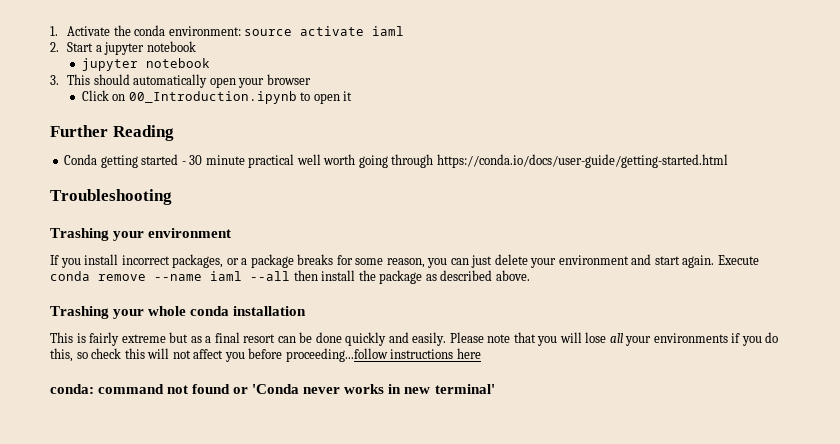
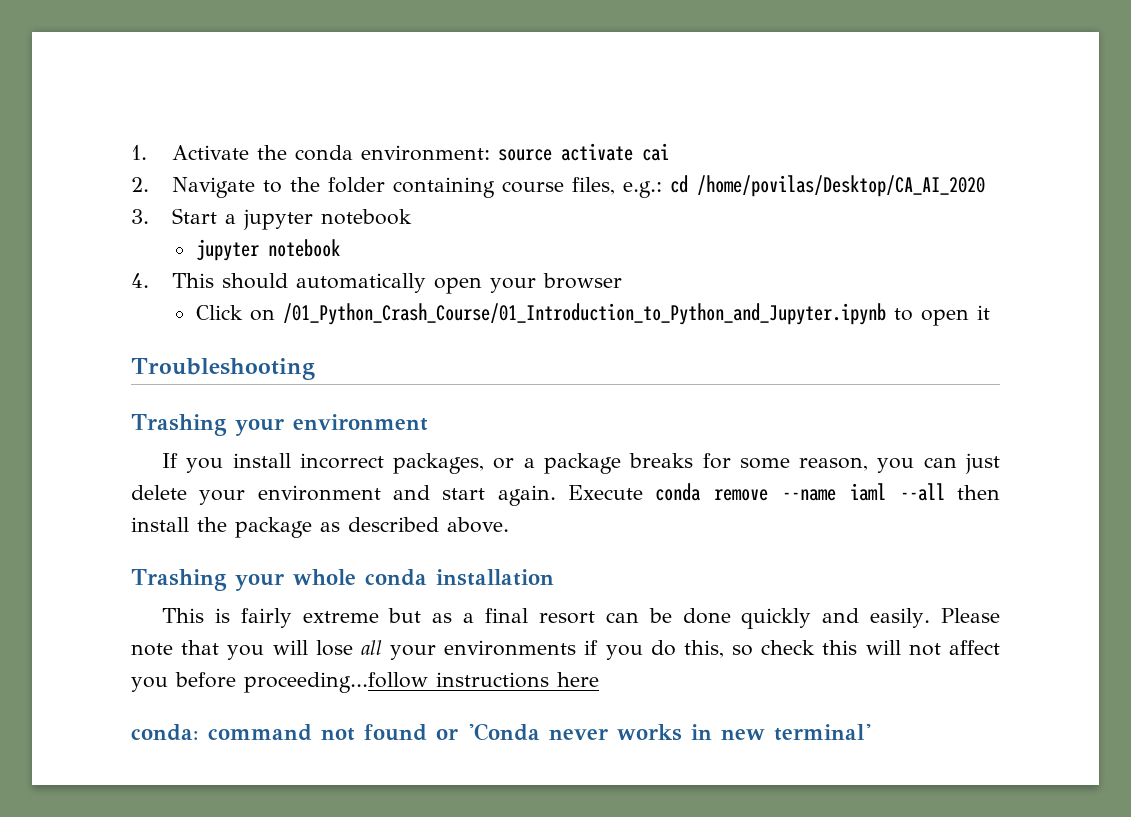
[372,26,405,36] [50,42,59,52] iaml // 2. -> [641,143,669,161] [131,175,985,198] [131,209,149,224] cai // 2. Navigate to the folder containing course files, e.g.: cd /home/povilas/Desktop/CA_AI_2020 // 3.
[50,75,59,85] 3. -> [131,273,149,288] 4.
[128,91,297,104] 00_Introduction.ipynb -> [282,303,886,325] /01_Python_Crash_Course/01_Introduction_to_Python_and_Jupyter.ipynb
[50,125,174,141] [64,154,728,168] // Further Reading // Conda getting started - 30 minute practical well worth going through https://conda.io/docs/user-guide/getting-started.html -> (990, 312) none

